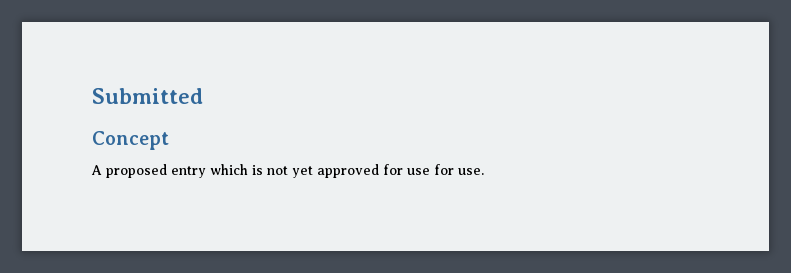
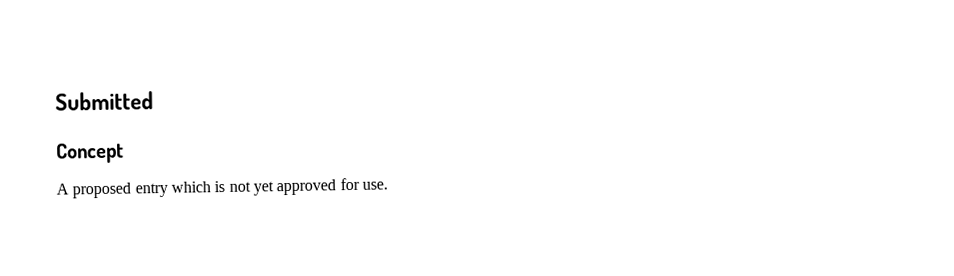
[407,164,454,175] use for -> (360, 184) none

